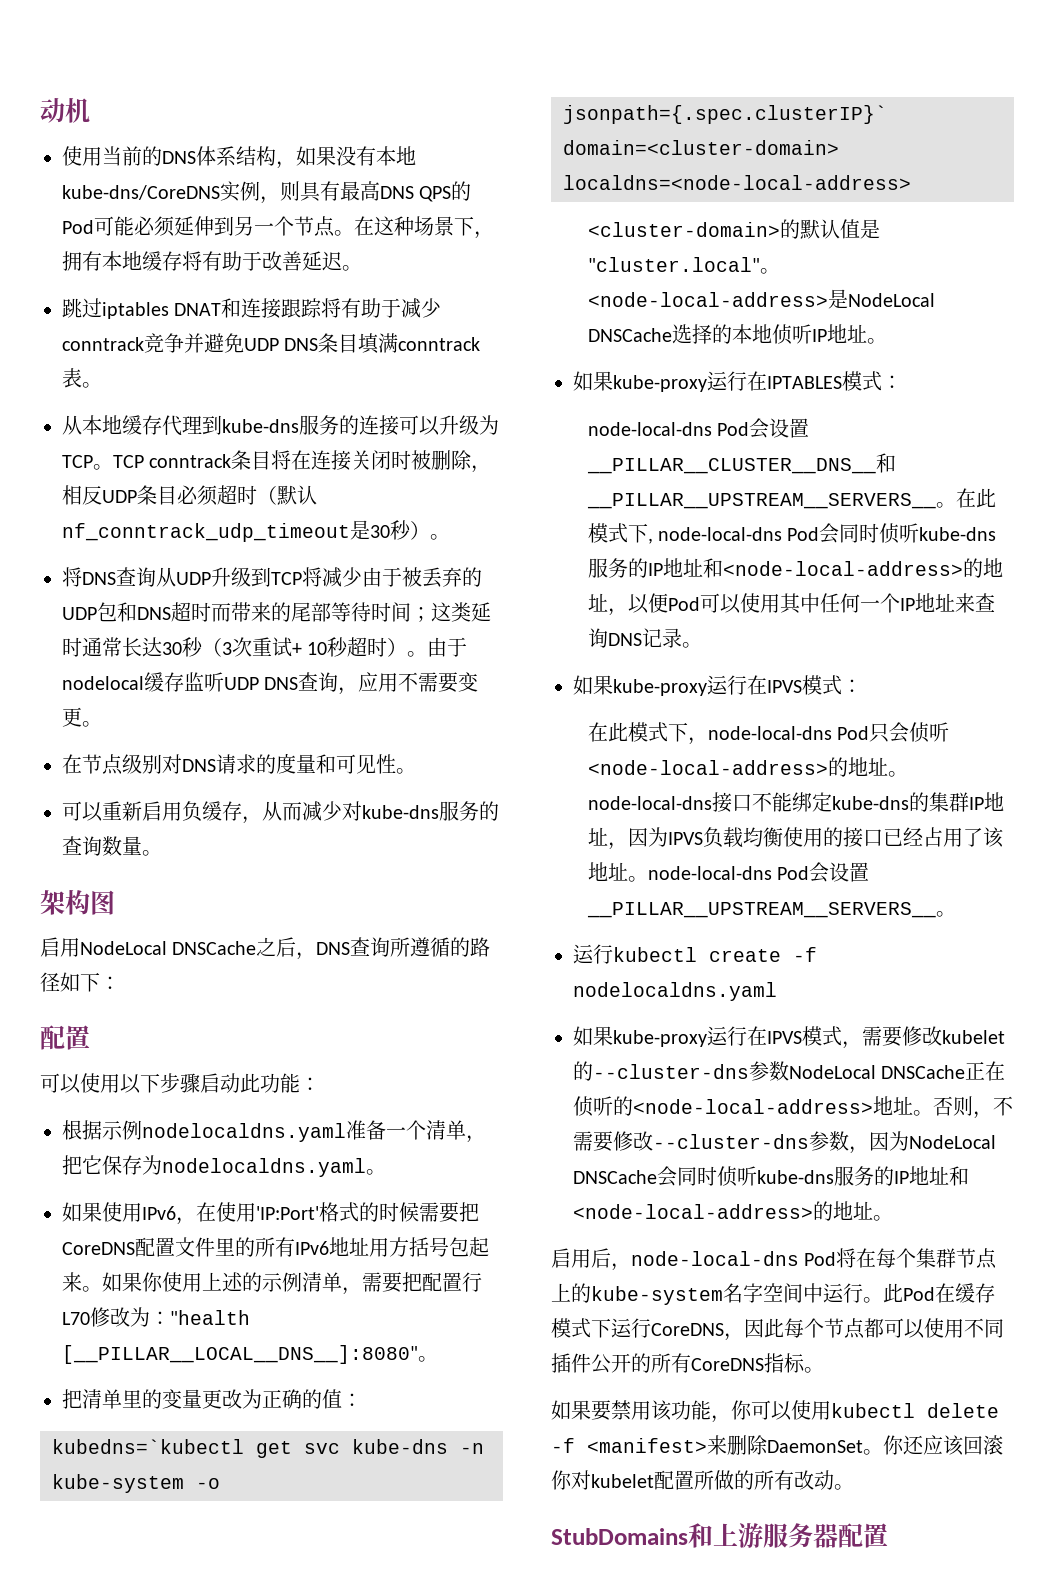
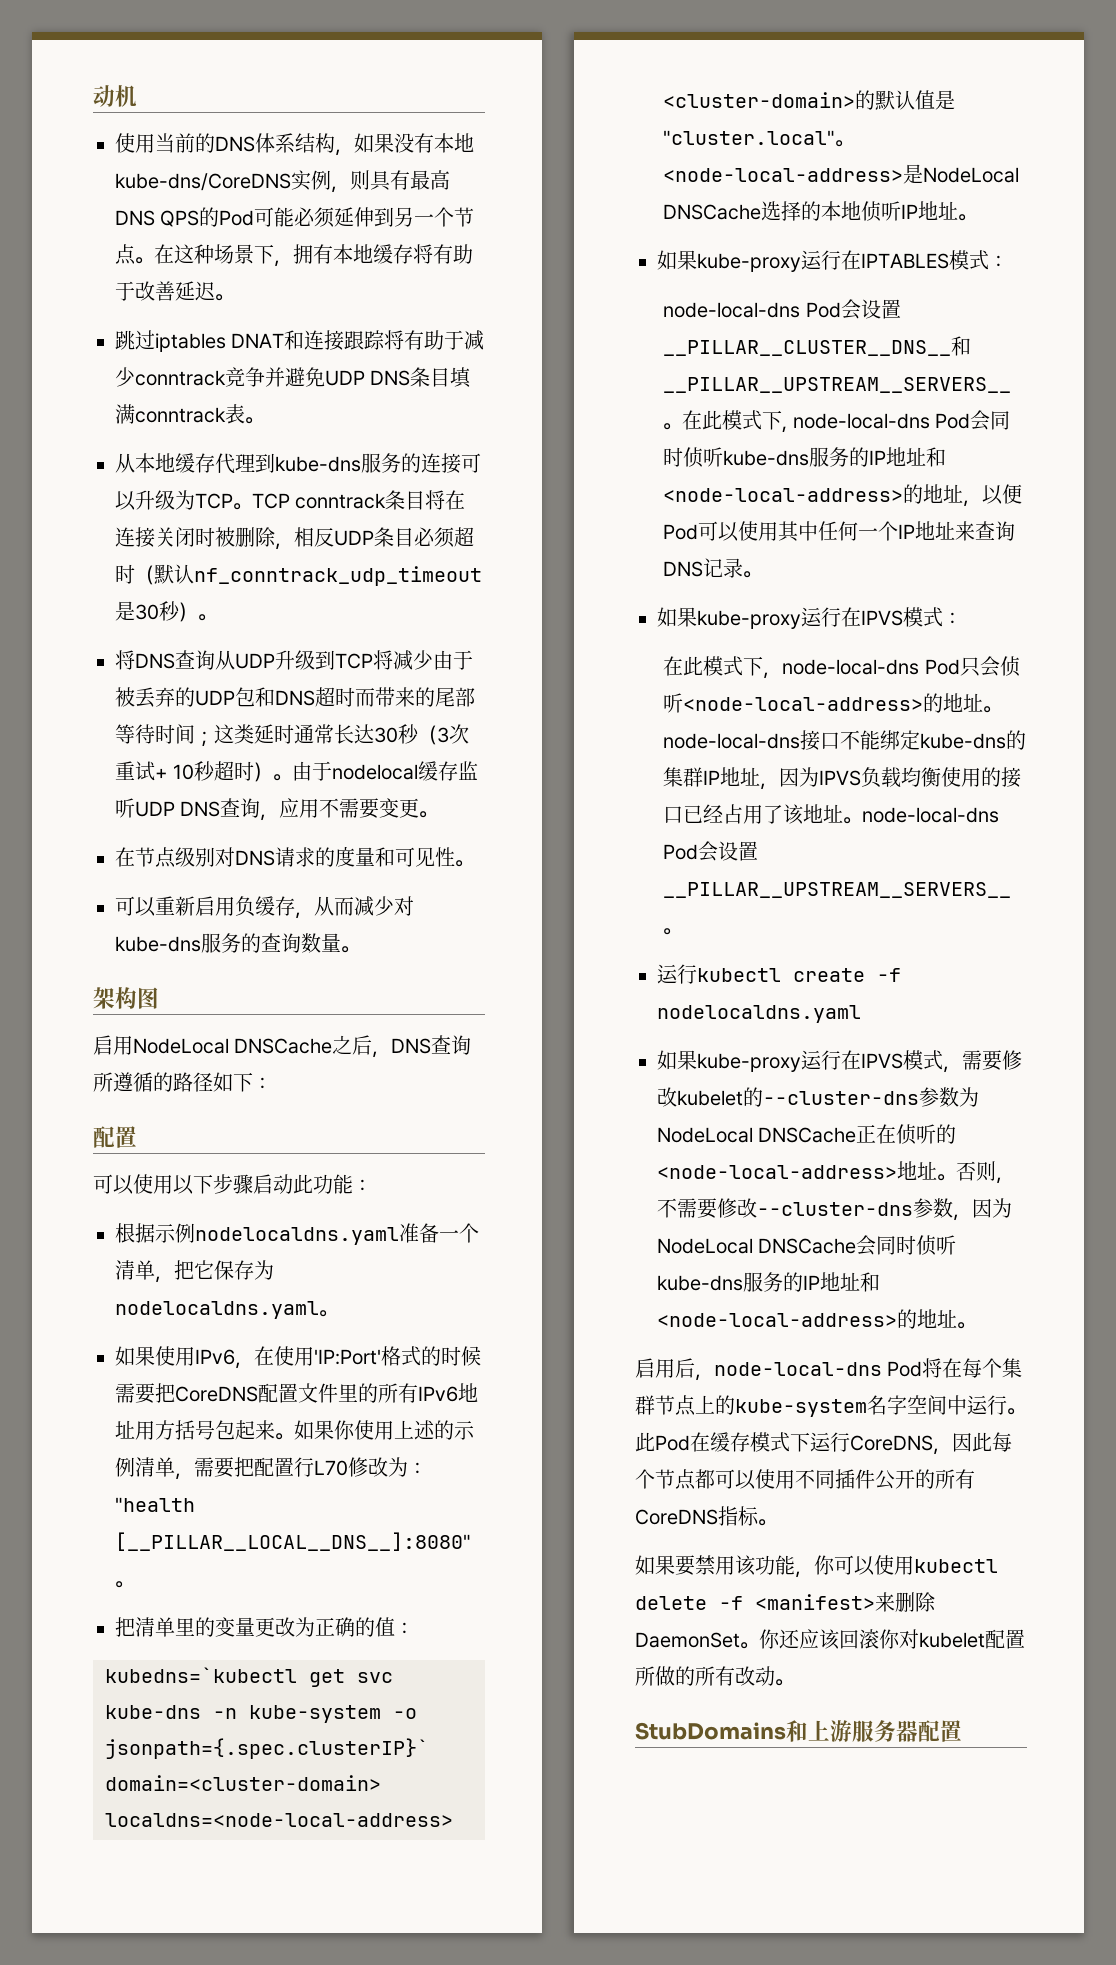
(789, 1071) none -> [959,1087,979,1107] 为

